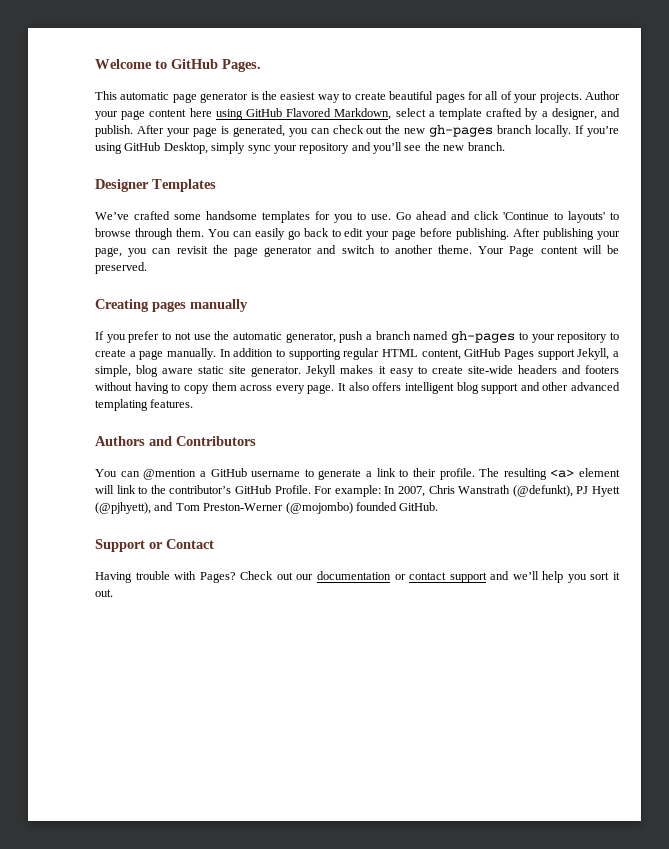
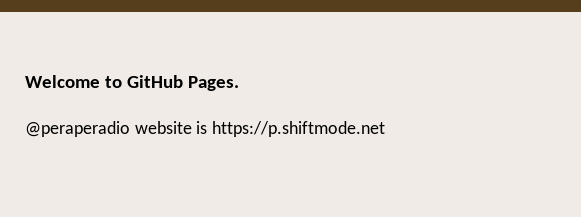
[95,91,621,103] [95,108,620,120] [95,125,619,137] [95,142,505,154] [95,179,216,192] [95,211,619,223] [95,228,620,240] [95,245,619,257] [95,262,147,274] [95,299,248,312] [95,331,619,343] [95,348,620,360] [95,365,619,377] [95,382,620,394] [95,399,194,411] [95,436,256,446] [95,468,620,480] [95,485,621,497] [95,502,439,514] [95,539,214,552] [95,571,620,583] [95,589,113,597] This automatic page generator is the easiest way to create beautiful pages for all of your projects. Author your page content here using GitHub Flavored Markdown, select a template crafted by a designer, and publish. After your page is generated, you can check out the new gh-pages branch locally. If you’re using GitHub Desktop, simply sync your repository and you’ll see the new branch. // Designer Templates // We’ve crafted some handsome templates for you to use. Go ahead and click 'Continue to layouts' to browse through them. You can easily go back to edit your page before publishing. After publishing your page, you can revisit the page generator and switch to another theme. Your Page content will be preserved. // Creating pages manually // If you prefer to not use the automatic generator, push a branch named gh-pages to your repository to create a page manually. In addition to supporting regular HTML content, GitHub Pages support Jekyll, a simple, blog aware static site generator. Jekyll makes it easy to create site-wide headers and footers without having to copy them across every page. It also offers intelligent blog support and other advanced templating features. // Authors and Contributors // You can @mention a GitHub username to generate a link to their profile. The resulting <a> element will link to the contributor’s GitHub Profile. For example: In 2007, Chris Wanstrath (@defunkt), PJ Hyett (@pjhyett), and Tom Preston-Werner (@mojombo) founded GitHub. // Support or Contact // Having trouble with Pages? Check out our documentation or contact support and we’ll help you sort it out. -> [25,121,386,137] @peraperadio website is https://p.shiftmode.net

